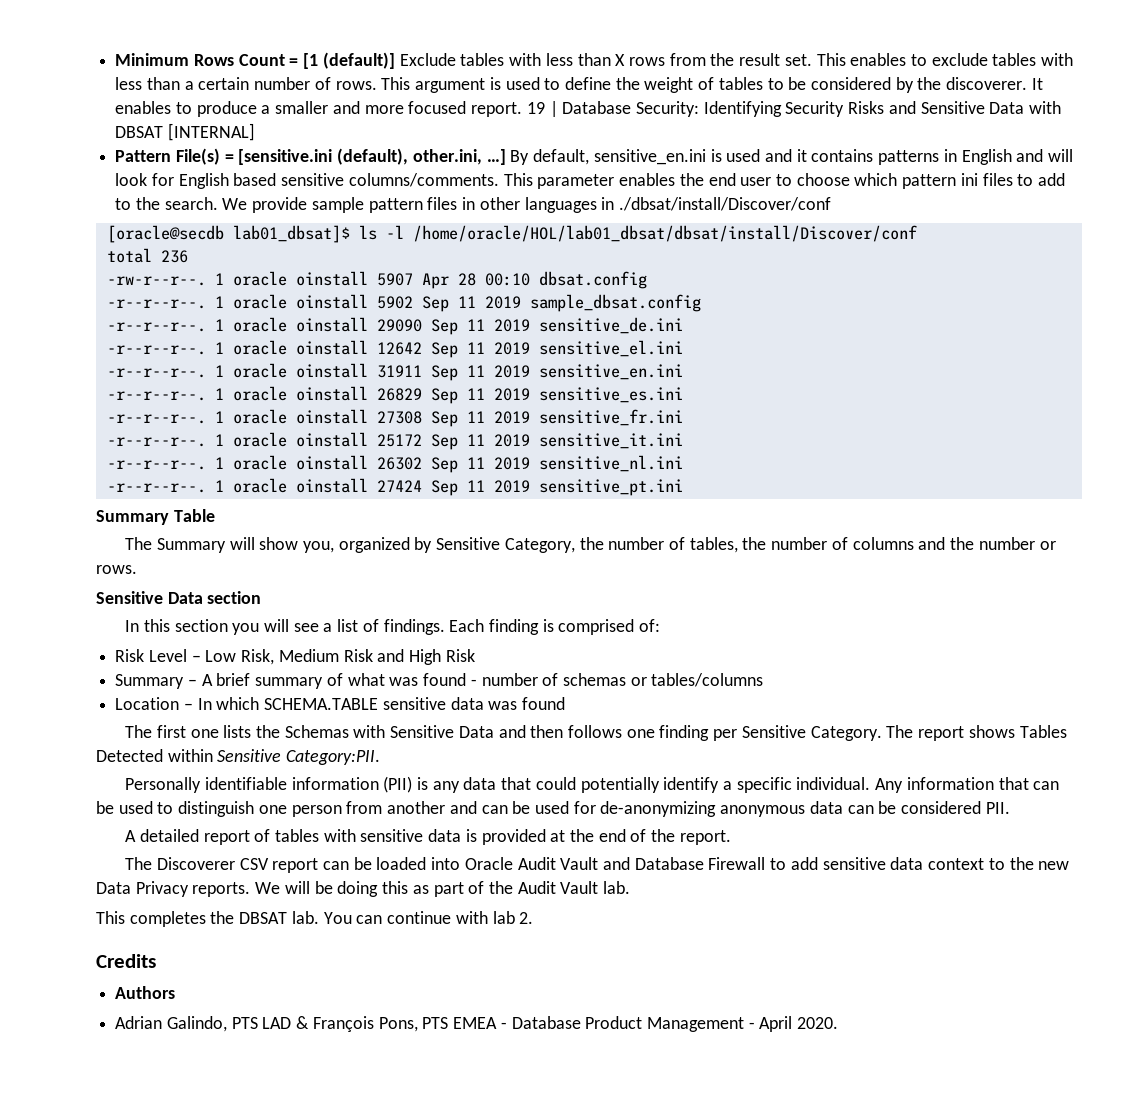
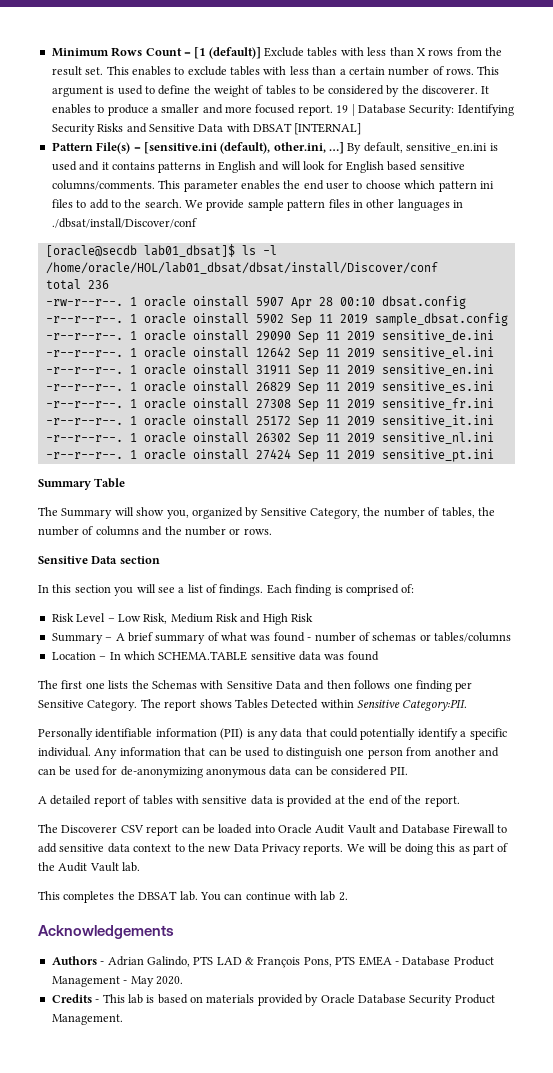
[96,954,156,968] Credits -> [38,925,174,939] Acknowledgements
(176, 992) // -> [100,961,105,965] -
[759,1016,793,1032] April -> [130,976,154,987] May
(839, 1023) none -> [51,994,495,1006] [51,1014,123,1025] // Credits - This lab is based on materials provided by Oracle Database Security Product Management.

